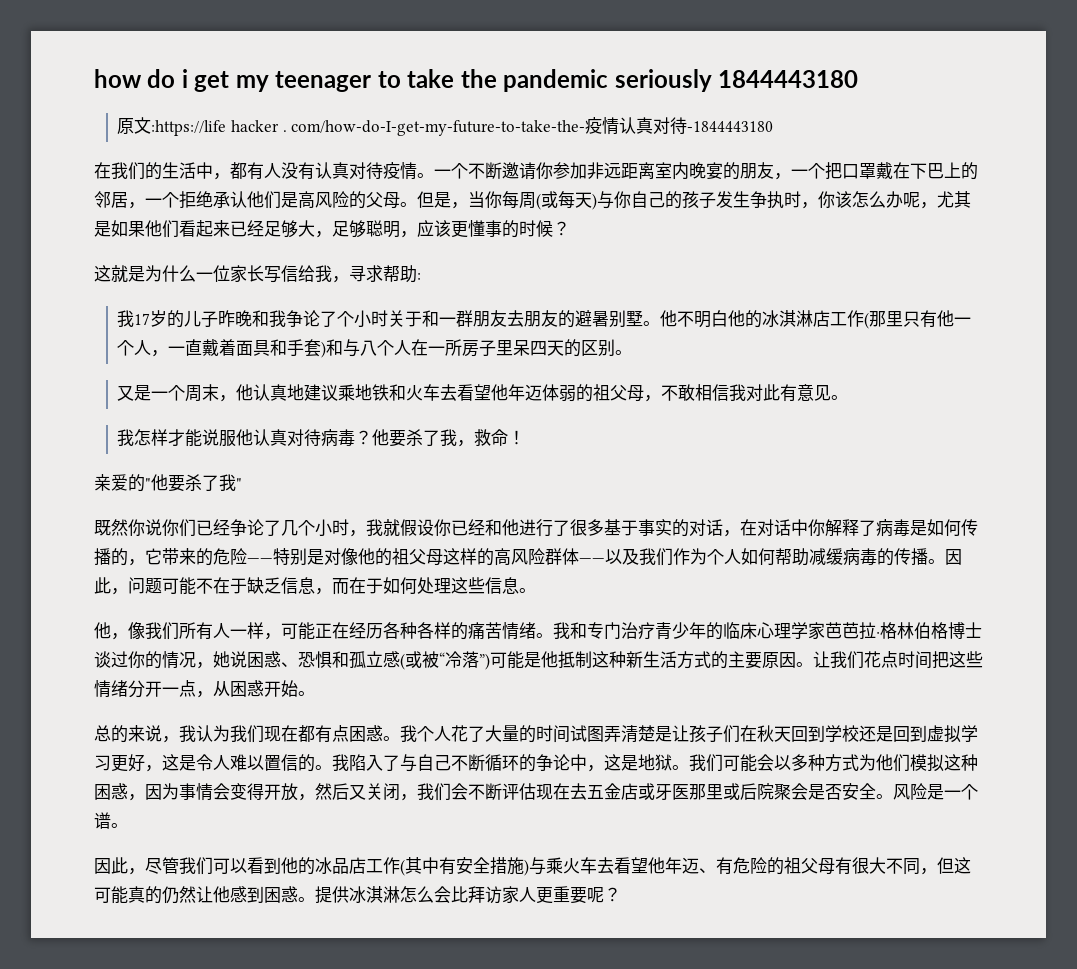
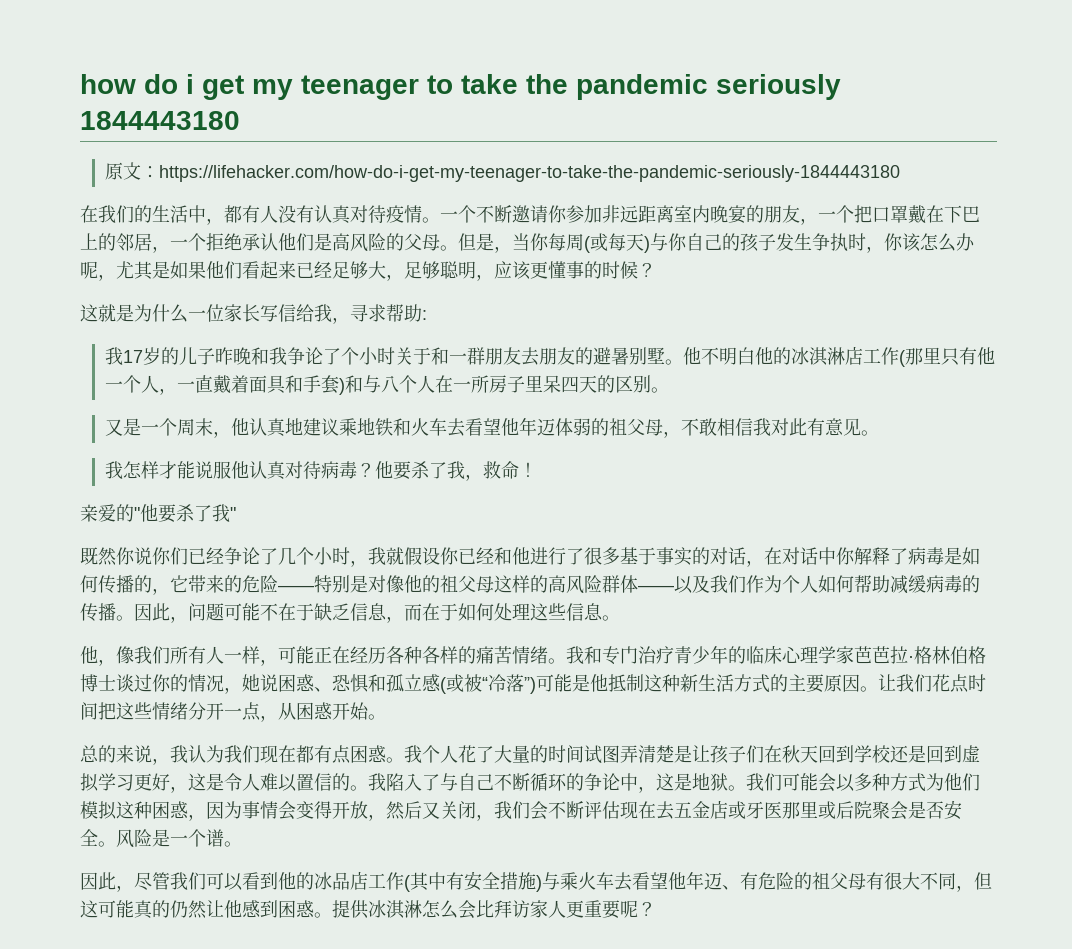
[151,117,774,136] :https://life hacker . com/how-do-I-get-my-future-to-take-the-疫情认真对待-1844443180 -> [140,165,900,182] ：https://lifehacker.com/how-do-i-get-my-teenager-to-take-the-pandemic-seriously-1844443180

